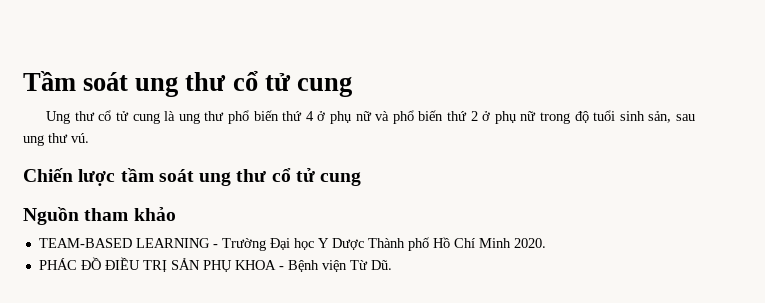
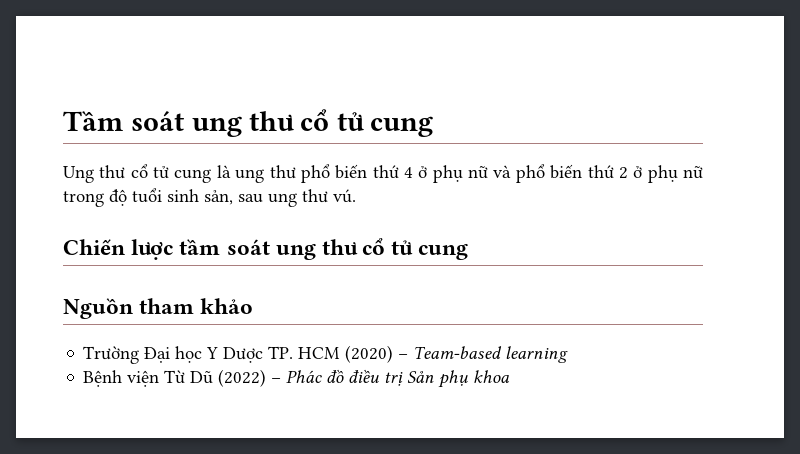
[38,238,218,248] TEAM-BASED LEARNING - -> (254, 306) none
[367,237,546,251] [38,257,392,272] Thành phố Hồ Chí Minh 2020. // PHÁC ĐỒ ĐIỀU TRỊ SẢN PHỤ KHOA - Bệnh viện Từ Dũ. -> [268,345,569,363] [83,369,511,388] TP. HCM (2020) – Team-based learning // Bệnh viện Từ Dũ (2022) – Phác đồ điều trị Sản phụ khoa

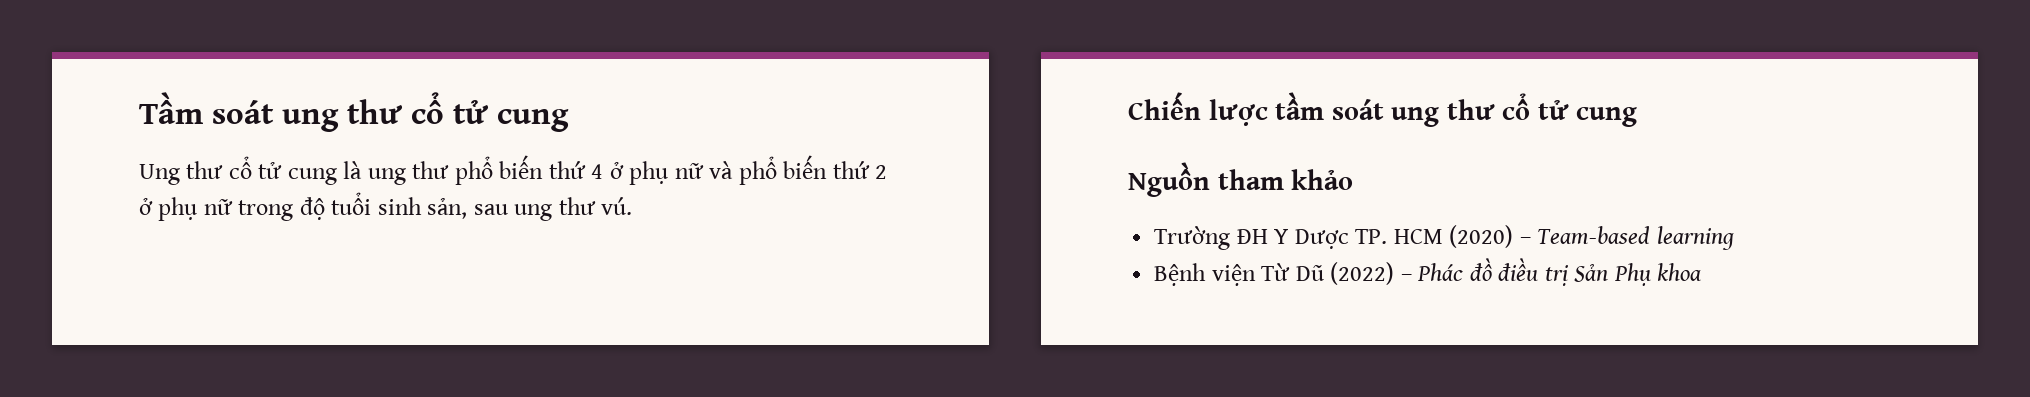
[144,346,203,363] Đại học -> [1236,229,1268,244] ĐH
[438,370,469,388] phụ -> [1613,263,1651,286] Phụ

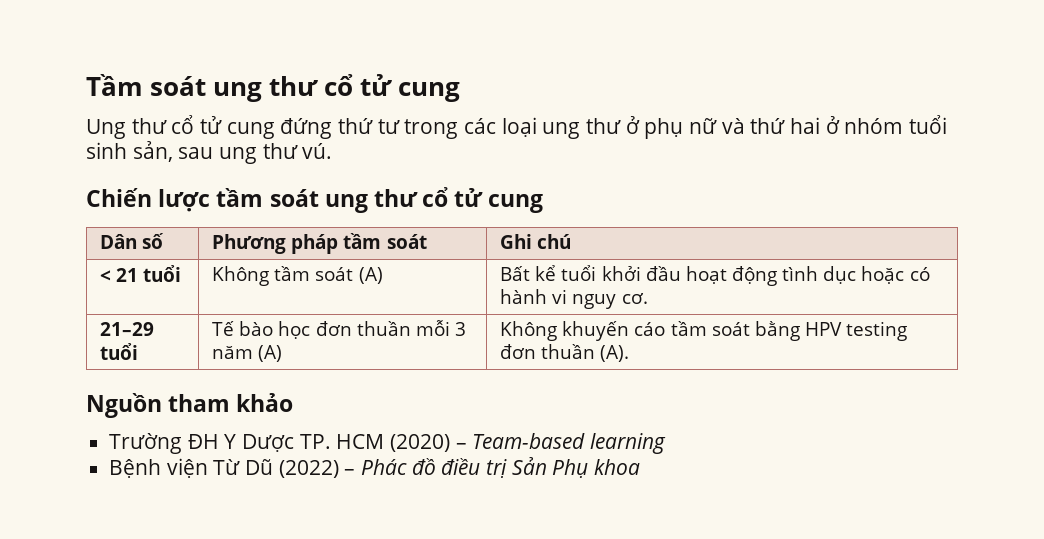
[343,155,888,185] [139,197,325,221] là ung thư phổ biến thứ 4 ở phụ nữ và phổ biến thứ 2 ở phụ nữ trong độ -> [280,116,904,139] đứng thứ tư trong các loại ung thư ở phụ nữ và thứ hai ở nhóm
(1638, 117) none -> [100,233,164,249] [212,233,427,254] [500,234,572,249] [100,265,182,282] [212,266,383,286] [500,265,930,286] [500,289,648,309] [100,322,155,336] [100,343,139,360] [212,320,466,339] [212,345,283,362] [500,321,908,341] [500,344,630,362] // Dân số | Phương pháp tầm soát | Ghi chú // < 21 tuổi | Không tầm soát (A) | Bất kể tuổi khởi đầu hoạt động tình dục hoặc có hành vi nguy cơ. // 21–29 tuổi | Tế bào học đơn thuần mỗi 3 năm (A) | Không khuyến cáo tầm soát bằng HPV testing đơn thuần (A).

